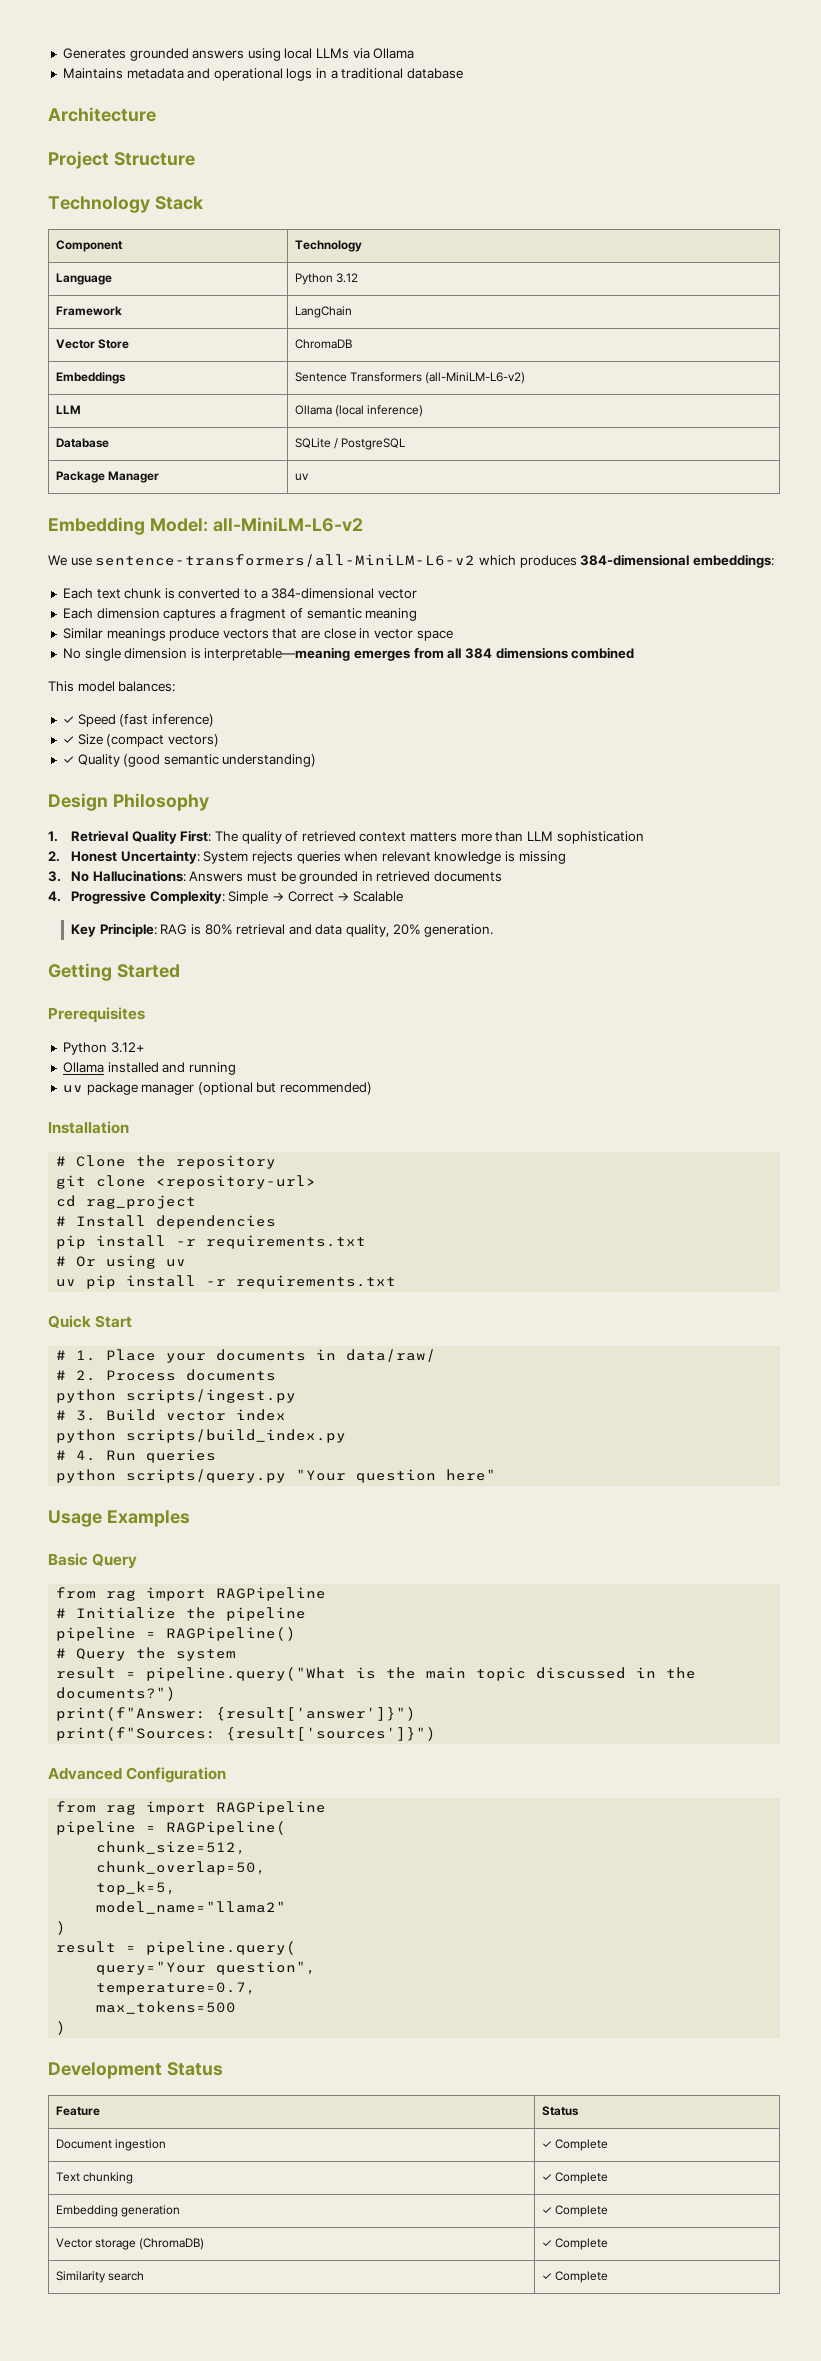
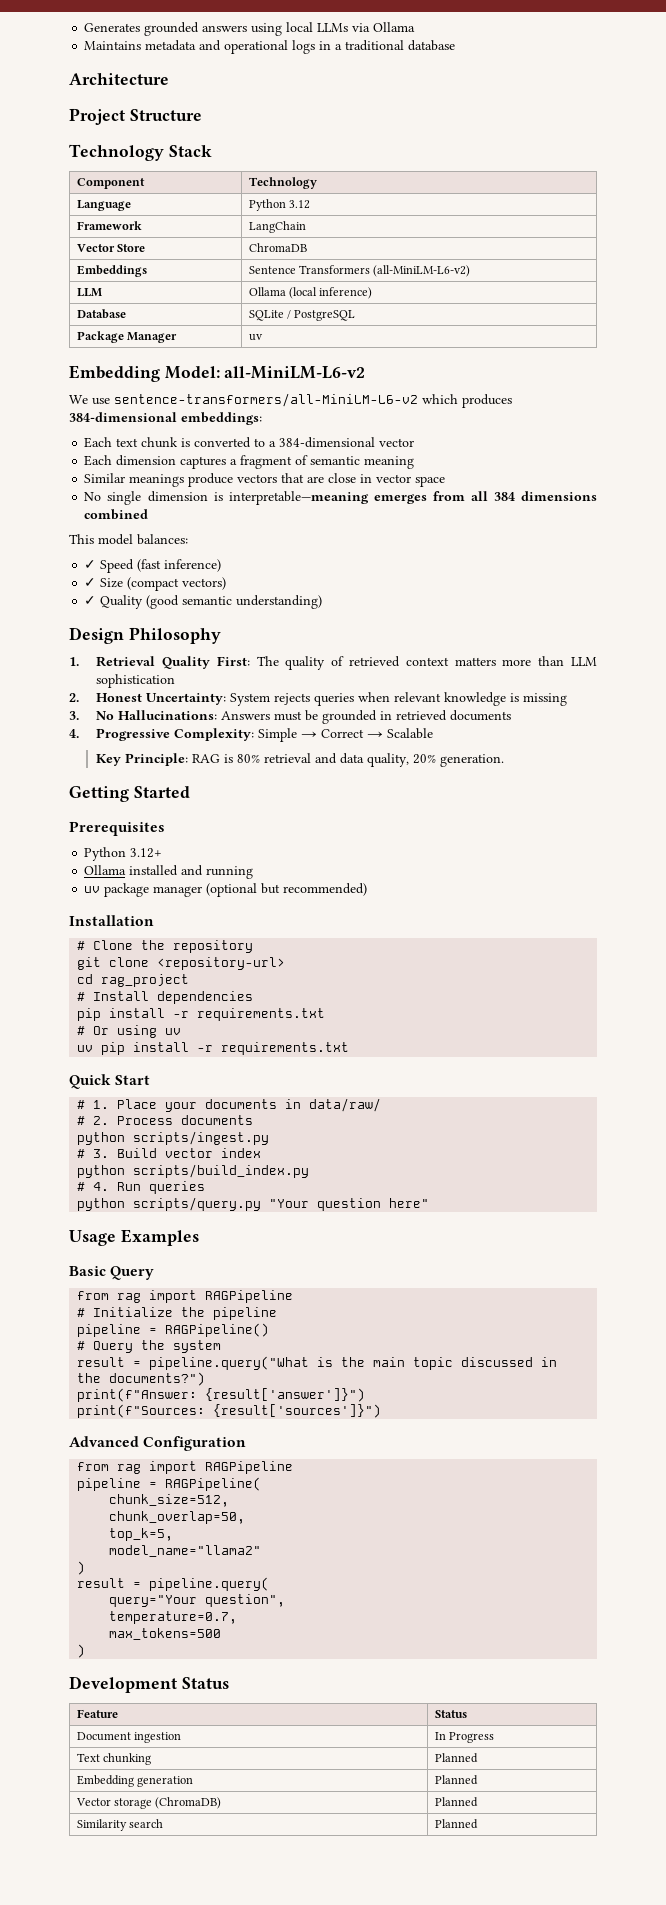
[541,2139,609,2151] ✓ Complete -> [434,1732,495,1743] In Progress
[541,2172,609,2184] ✓ Complete -> [434,1753,478,1763] Planned
[541,2205,609,2217] ✓ Complete -> [434,1775,478,1785] Planned
[541,2238,609,2250] ✓ Complete -> [434,1797,478,1807] Planned
[541,2271,609,2283] ✓ Complete -> [434,1819,478,1829] Planned

